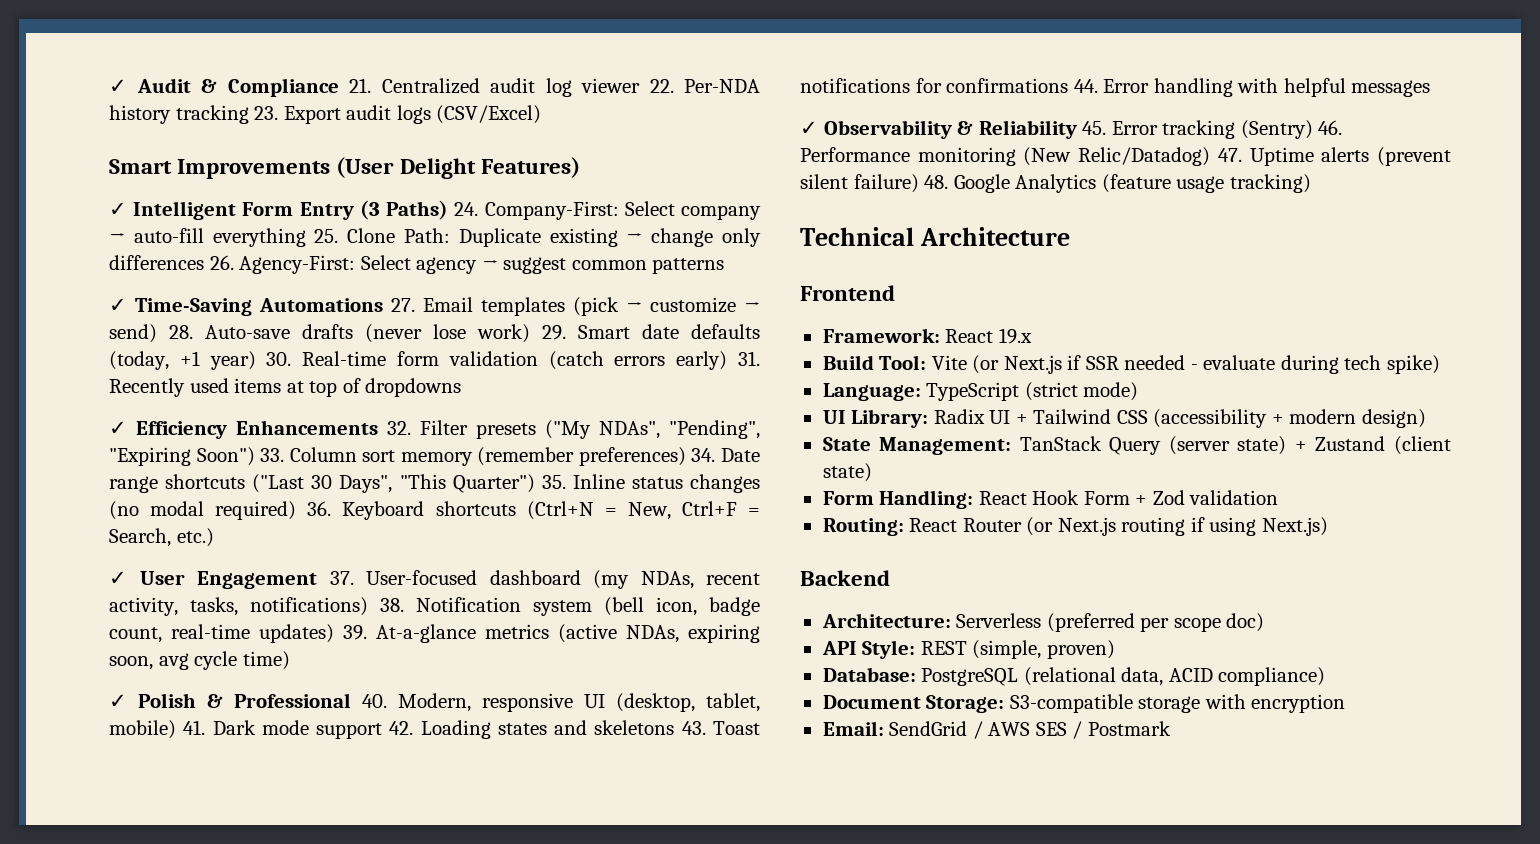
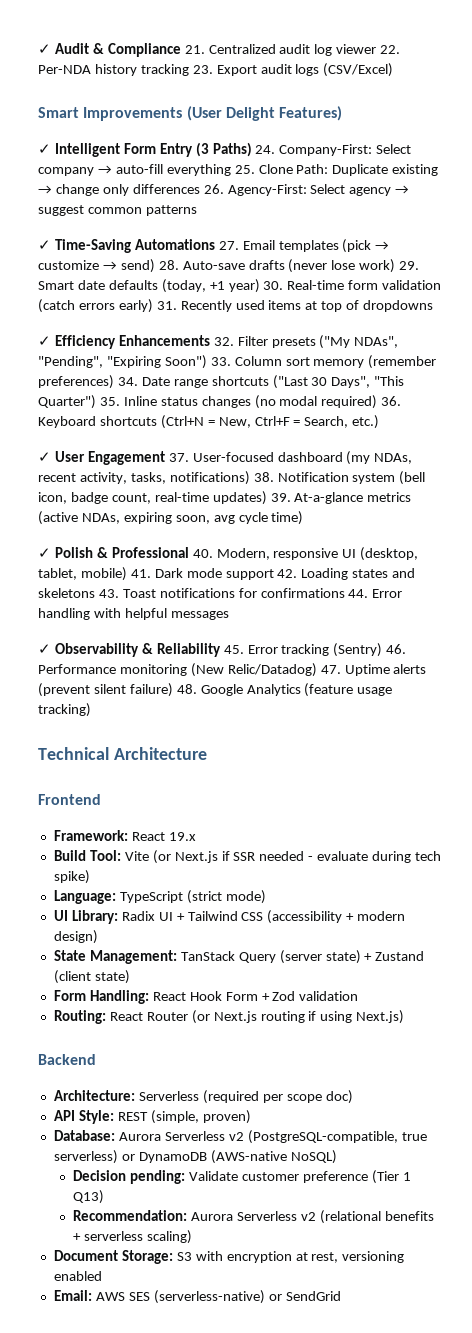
[1046,613,1135,632] (preferred -> [202,1090,259,1104] (required
[921,667,1326,686] PostgreSQL (relational data, ACID compliance) -> [118,1130,427,1144] [53,1150,337,1164] [73,1170,411,1184] [73,1190,105,1204] [73,1210,434,1224] [73,1230,193,1244] Aurora Serverless v2 (PostgreSQL-compatible, true serverless) or DynamoDB (AWS-native NoSQL) // Decision pending: Validate customer preference (Tier 1 Q13) // Recommendation: Aurora Serverless v2 (relational benefits + serverless scaling)
[1009,694,1201,713] S3-compatible storage -> [176,1252,192,1261] S3
[822,721,1171,739] // Email: SendGrid / AWS SES / Postmark -> [295,1251,405,1263] [53,1271,102,1281] [53,1290,341,1304] at rest, versioning enabled // Email: AWS SES (serverless-native) or SendGrid

